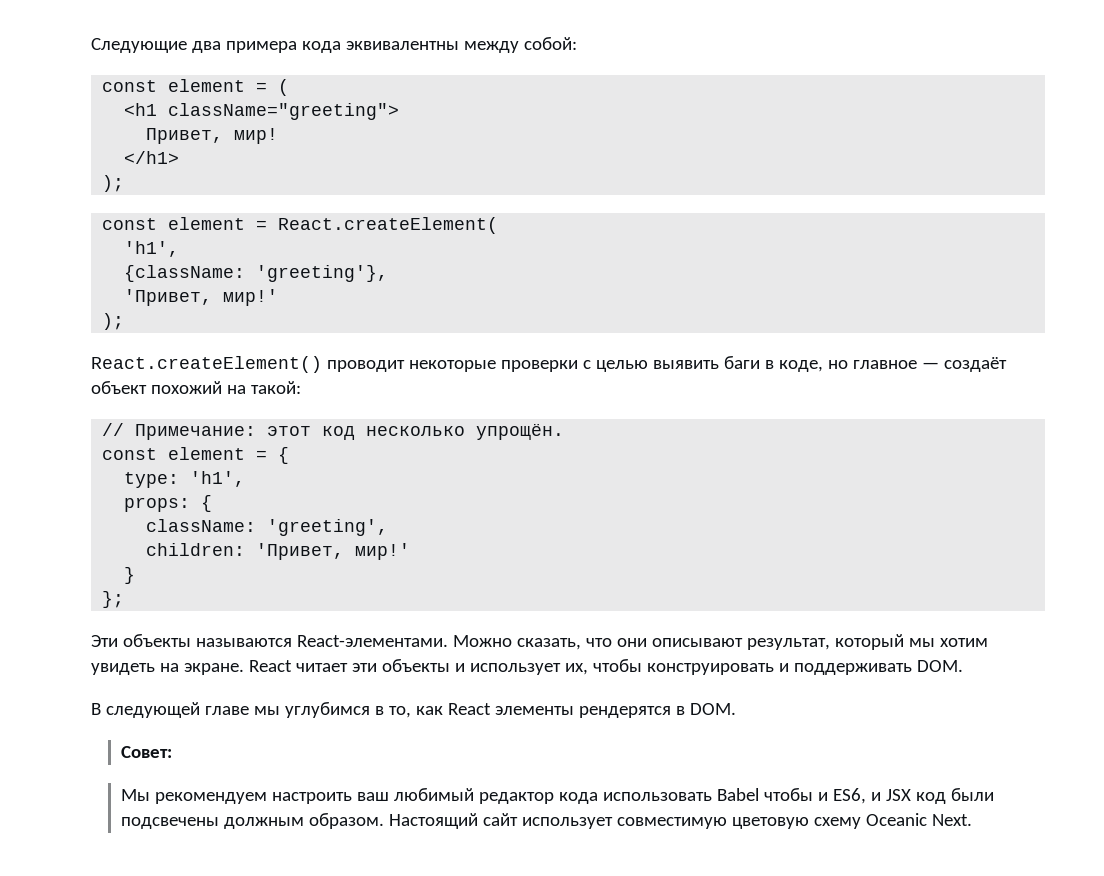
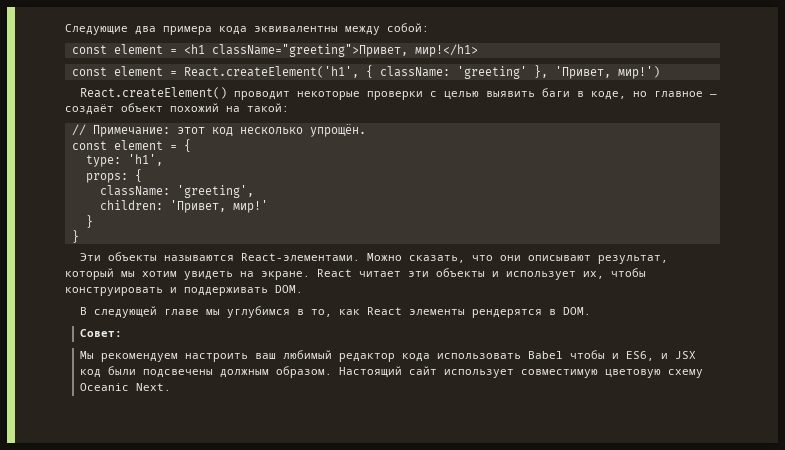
[278,79,290,96] [124,103,400,120] [146,128,279,144] [124,151,180,164] [102,175,125,192] [102,217,499,234] [124,241,180,257] [124,265,389,282] [124,289,279,306] [102,313,125,330] ( // <h1 className="greeting"> // Привет, мир! // </h1> // ); // const element = React.createElement( // 'h1', // {className: 'greeting'}, // 'Привет, мир!' // ); -> [183,44,478,57] [71,65,660,79] <h1 className="greeting">Привет, мир!</h1> // const element = React.createElement('h1', { className: 'greeting' }, 'Привет, мир!')
[102,591,125,608] }; -> [71,230,79,243] }

